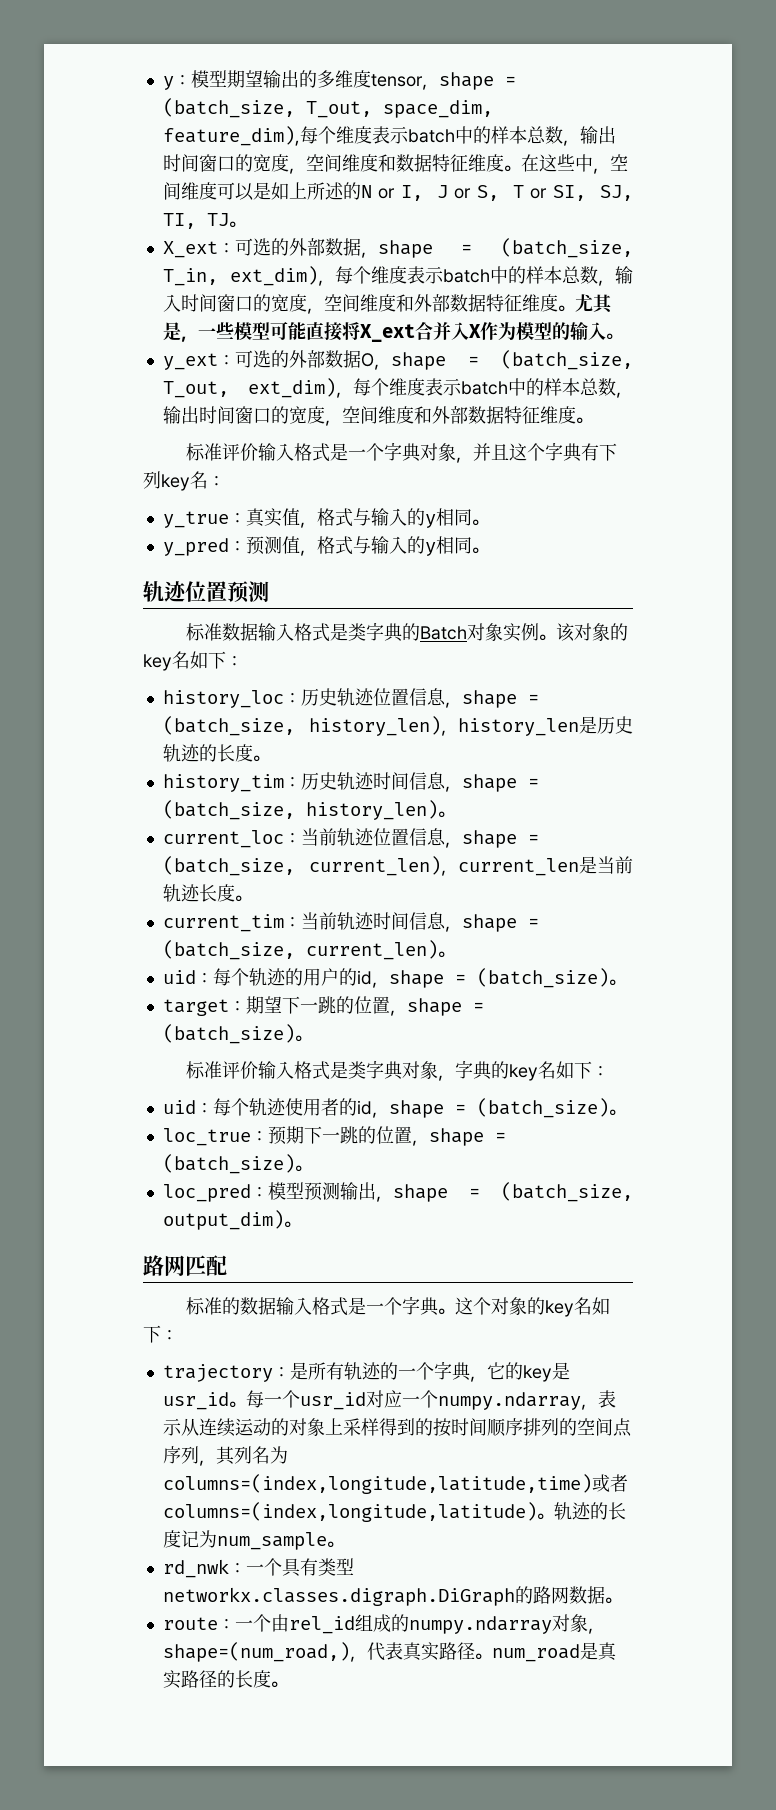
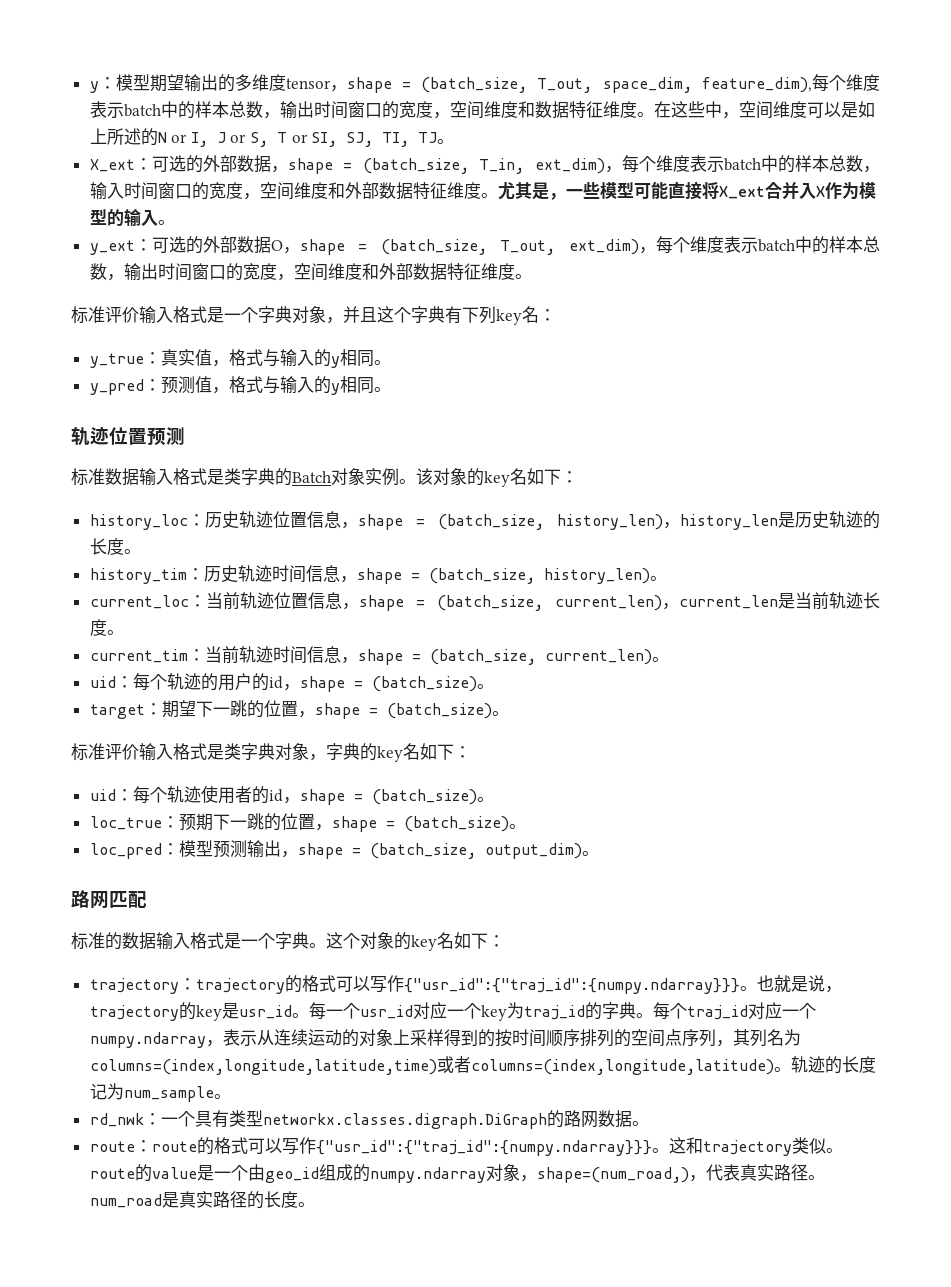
[289,1361,505,1382] 是所有轨迹的一个字典，它 -> [195,975,842,994] [89,1005,179,1021] trajectory的格式可以写作{"usr_id":{"traj_id":{numpy.ndarray}}}。也就是说，trajectory
(438, 1399) none -> [480,1002,816,1021] key为traj_id的字典。每个traj_id对应一个
[234,1614,355,1634] 一个由rel_id -> [151,1137,843,1156] [89,1164,319,1183] route的格式可以写作{"usr_id":{"traj_id":{numpy.ndarray}}}。这和trajectory类似。route的value是一个由geo_id

